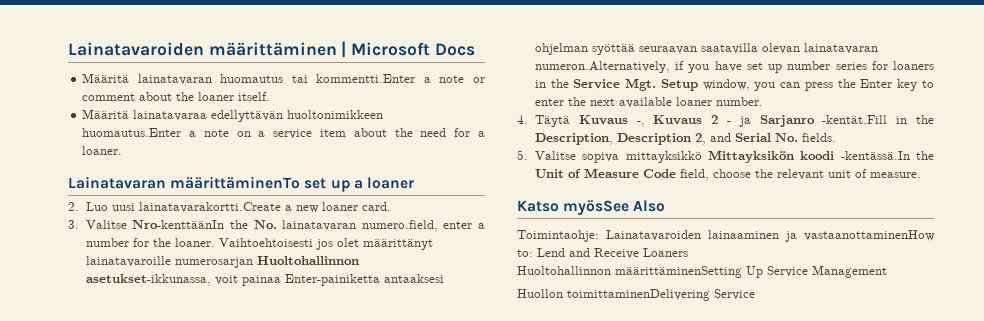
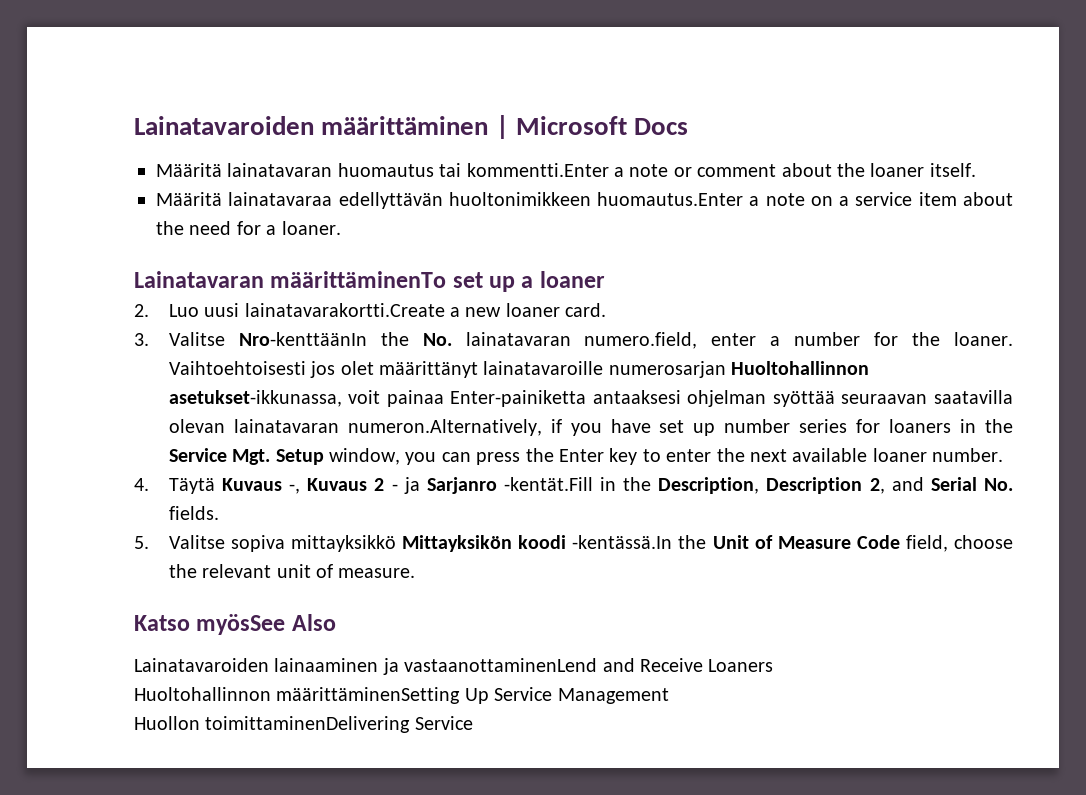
[517,230,599,242] Toimintaohje: -> (336, 622) none
[804,230,935,241] [517,248,565,257] vastaanottaminenHow to: Lend -> [404,658,598,672] vastaanottaminenLend

